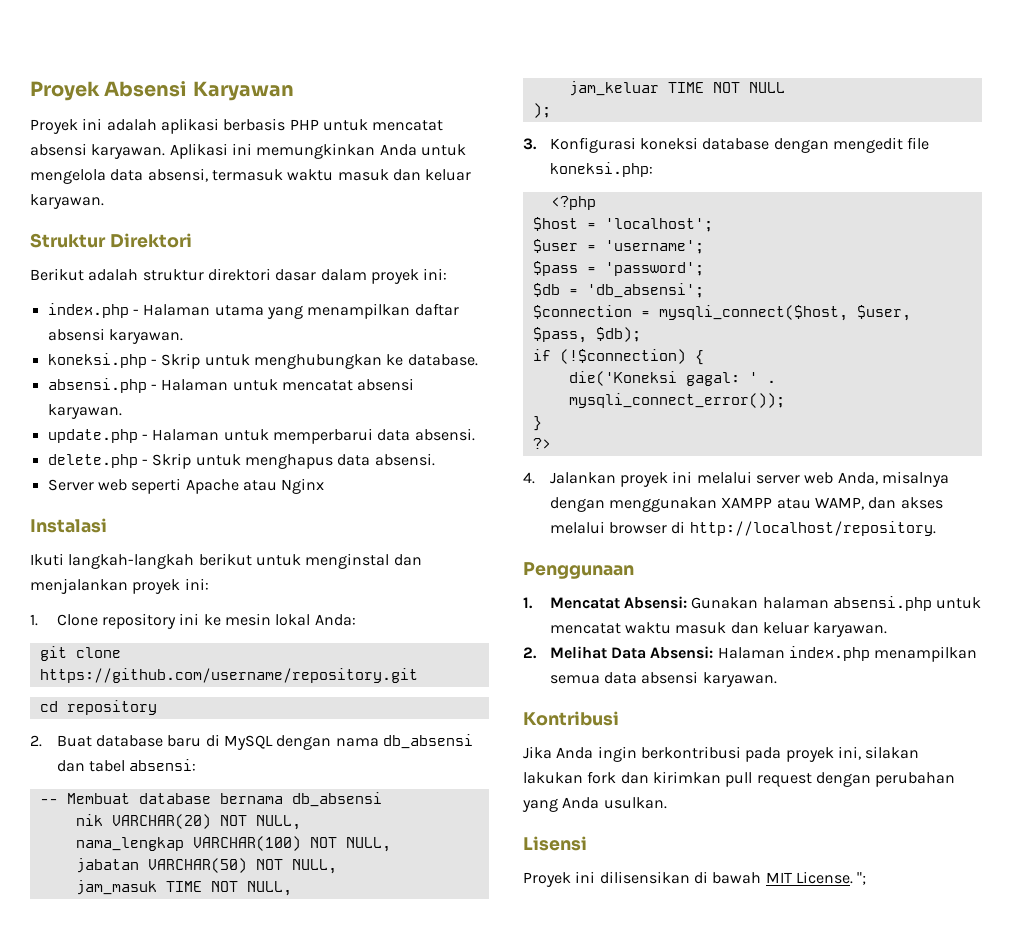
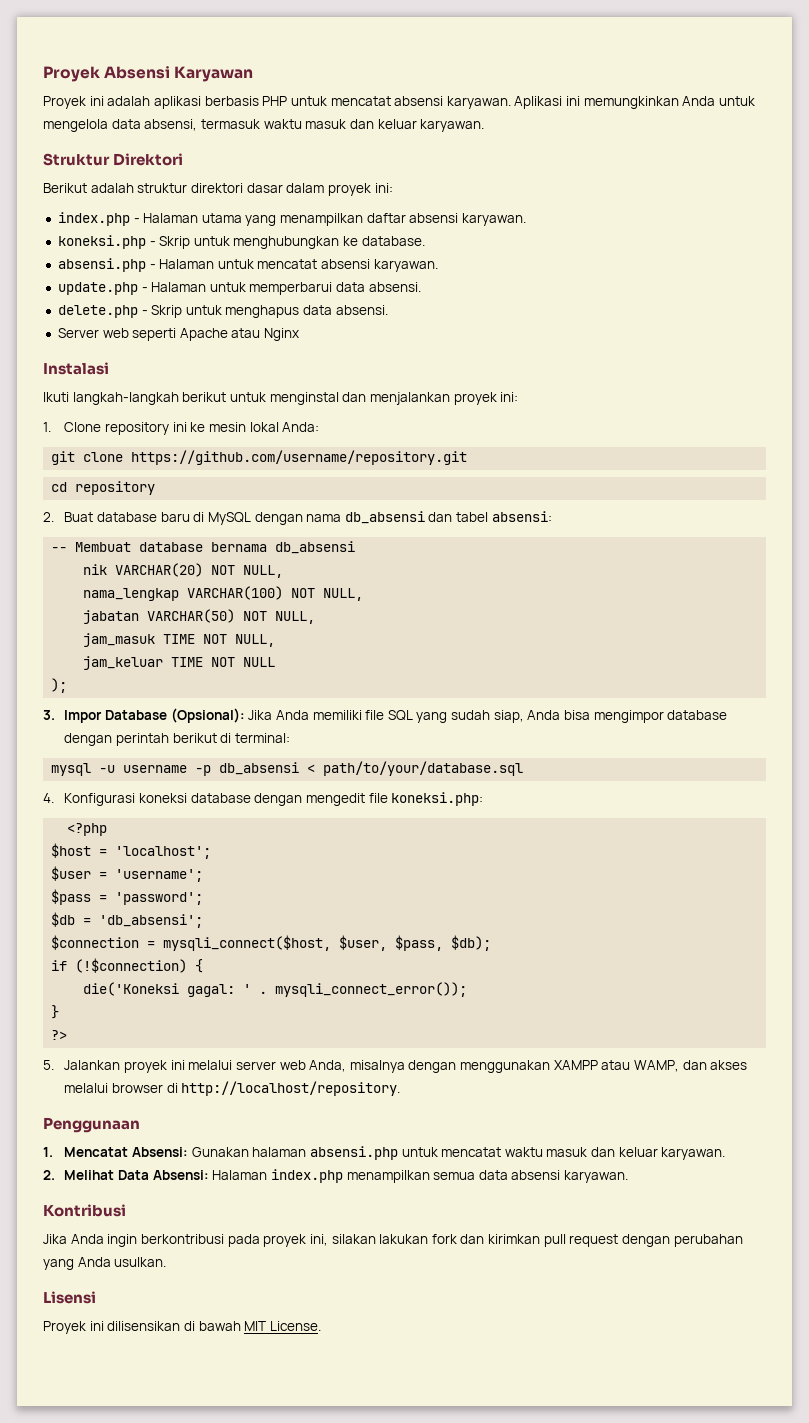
(537, 144) none -> [64,708,728,723] [64,733,290,746] [51,761,524,776] [43,793,54,803] Impor Database (Opsional): Jika Anda memiliki file SQL yang sudah siap, Anda bisa mengimpor database dengan perintah berikut di terminal: // mysql -u username -p db_absensi < path/to/your/database.sql // 4.
[523,472,535,484] 4. -> [43,1060,54,1070] 5.
[857,872,867,885] "; -> (321, 1326) none

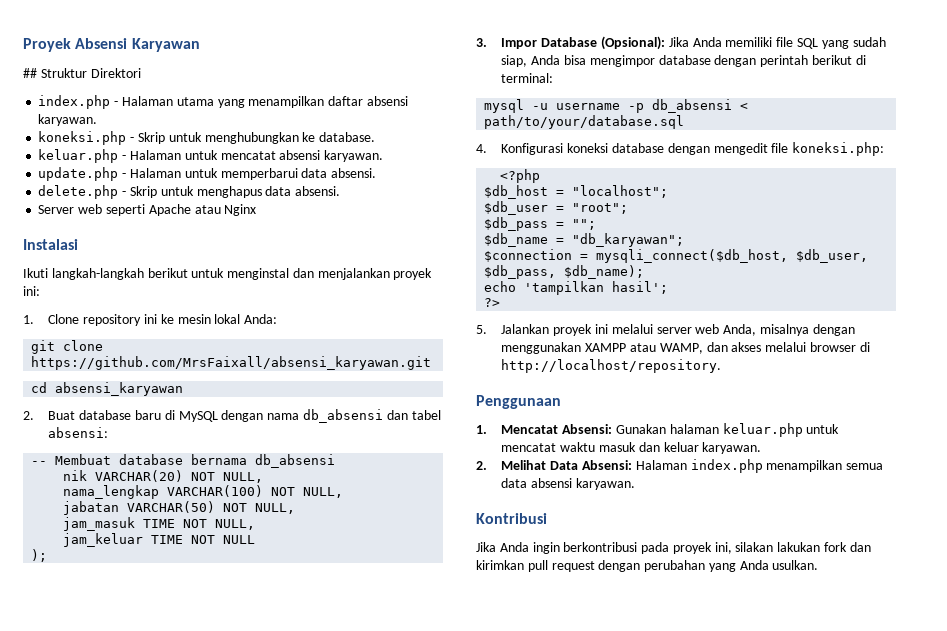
[43,96,756,109] [43,119,485,132] [43,153,184,166] [43,183,393,196] Proyek ini adalah aplikasi berbasis PHP untuk mencatat absensi karyawan. Aplikasi ini memungkinkan Anda untuk mengelola data absensi, termasuk waktu masuk dan keluar karyawan. // Struktur Direktori // Berikut adalah struktur direktori dasar dalam proyek ini: -> [23,68,141,78] ## Struktur Direktori
[57,258,146,272] absensi.php -> [38,149,119,163] keluar.php
[131,450,468,465] https://github.com/username/repository.git -> [31,356,432,370] https://github.com/MrsFaixall/absensi_karyawan.git
[75,481,156,495] repository -> [55,382,184,396] absensi_karyawan
[51,843,212,859] [51,866,204,882] [51,889,204,905] [51,912,204,928] [51,935,492,951] [51,958,204,973] [83,982,468,997] [51,1005,60,1019] $host = 'localhost'; // $user = 'username'; // $pass = 'password'; // $db = 'db_absensi'; // $connection = mysqli_connect($host, $user, $pass, $db); // if (!$connection) { // die('Koneksi gagal: ' . mysqli_connect_error()); // } -> [484,185,669,199] [484,201,629,215] [484,217,597,231] [484,233,685,247] [484,249,869,263] [484,265,645,279] [484,281,669,295] $db_host = "localhost"; // $db_user = "root"; // $db_pass = ""; // $db_name = "db_karyawan"; // $connection = mysqli_connect($db_host, $db_user, $db_pass, $db_name); // echo 'tampilkan hasil';
[309,1146,398,1160] absensi.php -> [722,423,803,437] keluar.php
[43,1291,96,1304] [43,1321,321,1334] // Lisensi // Proyek ini dilisensikan di bawah MIT License. -> (819, 565) none

